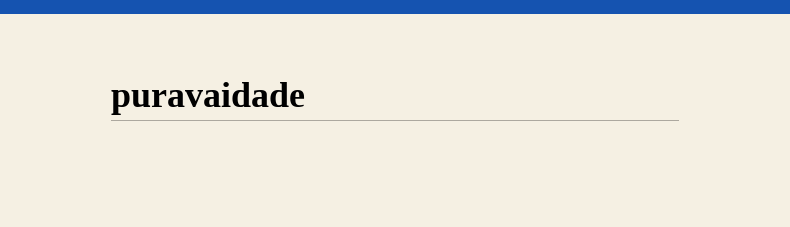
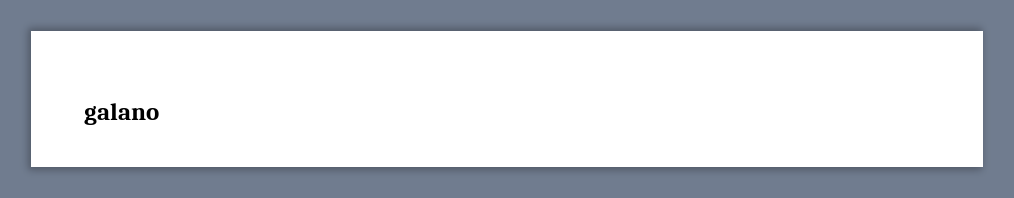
[111,82,305,115] puravaidade -> [84,103,159,125] galano

